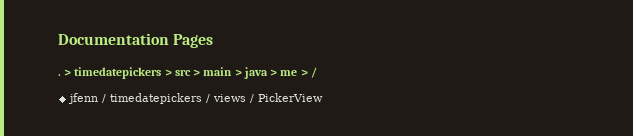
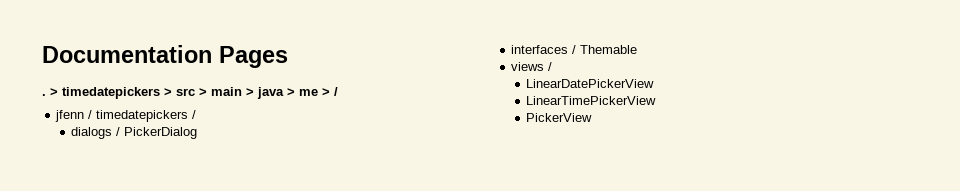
(211, 98) none -> [71,127,198,139] [511,45,638,54] // dialogs / PickerDialog // interfaces / Themable //
(255, 98) none -> [526,79,655,88] [526,96,657,105] // LinearDatePickerView // LinearTimePickerView //

